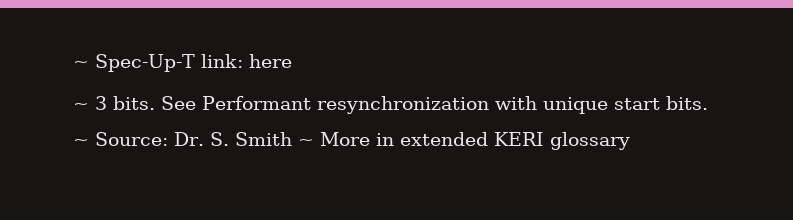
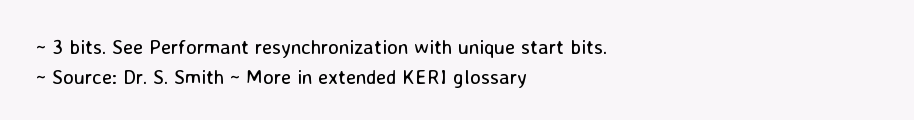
[73,54,292,72] [73,102,89,110] ~ Spec-Up-T link: here // ~ -> [36,45,46,54] ~

